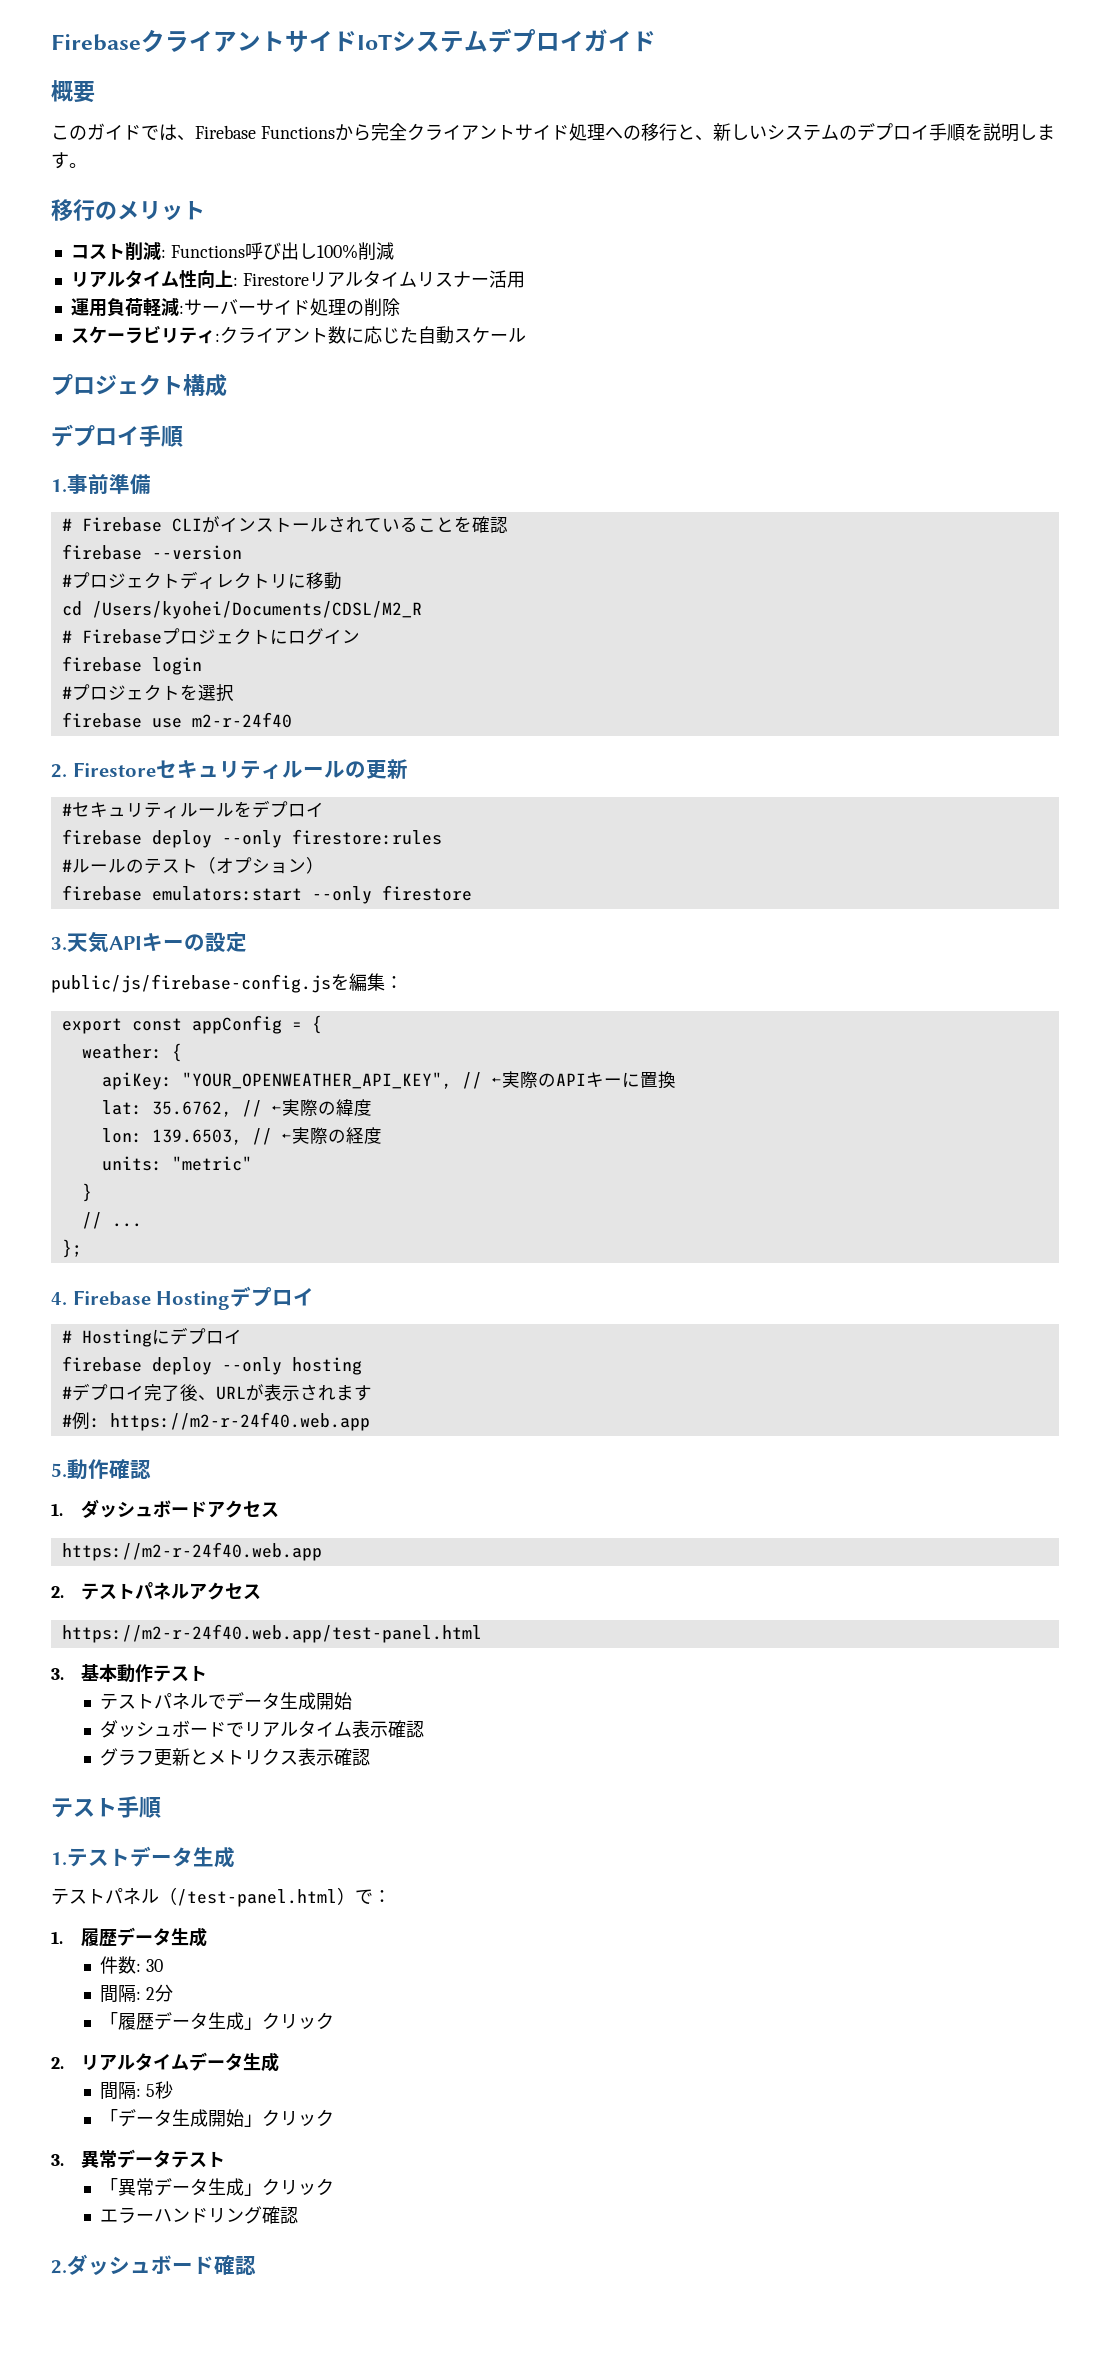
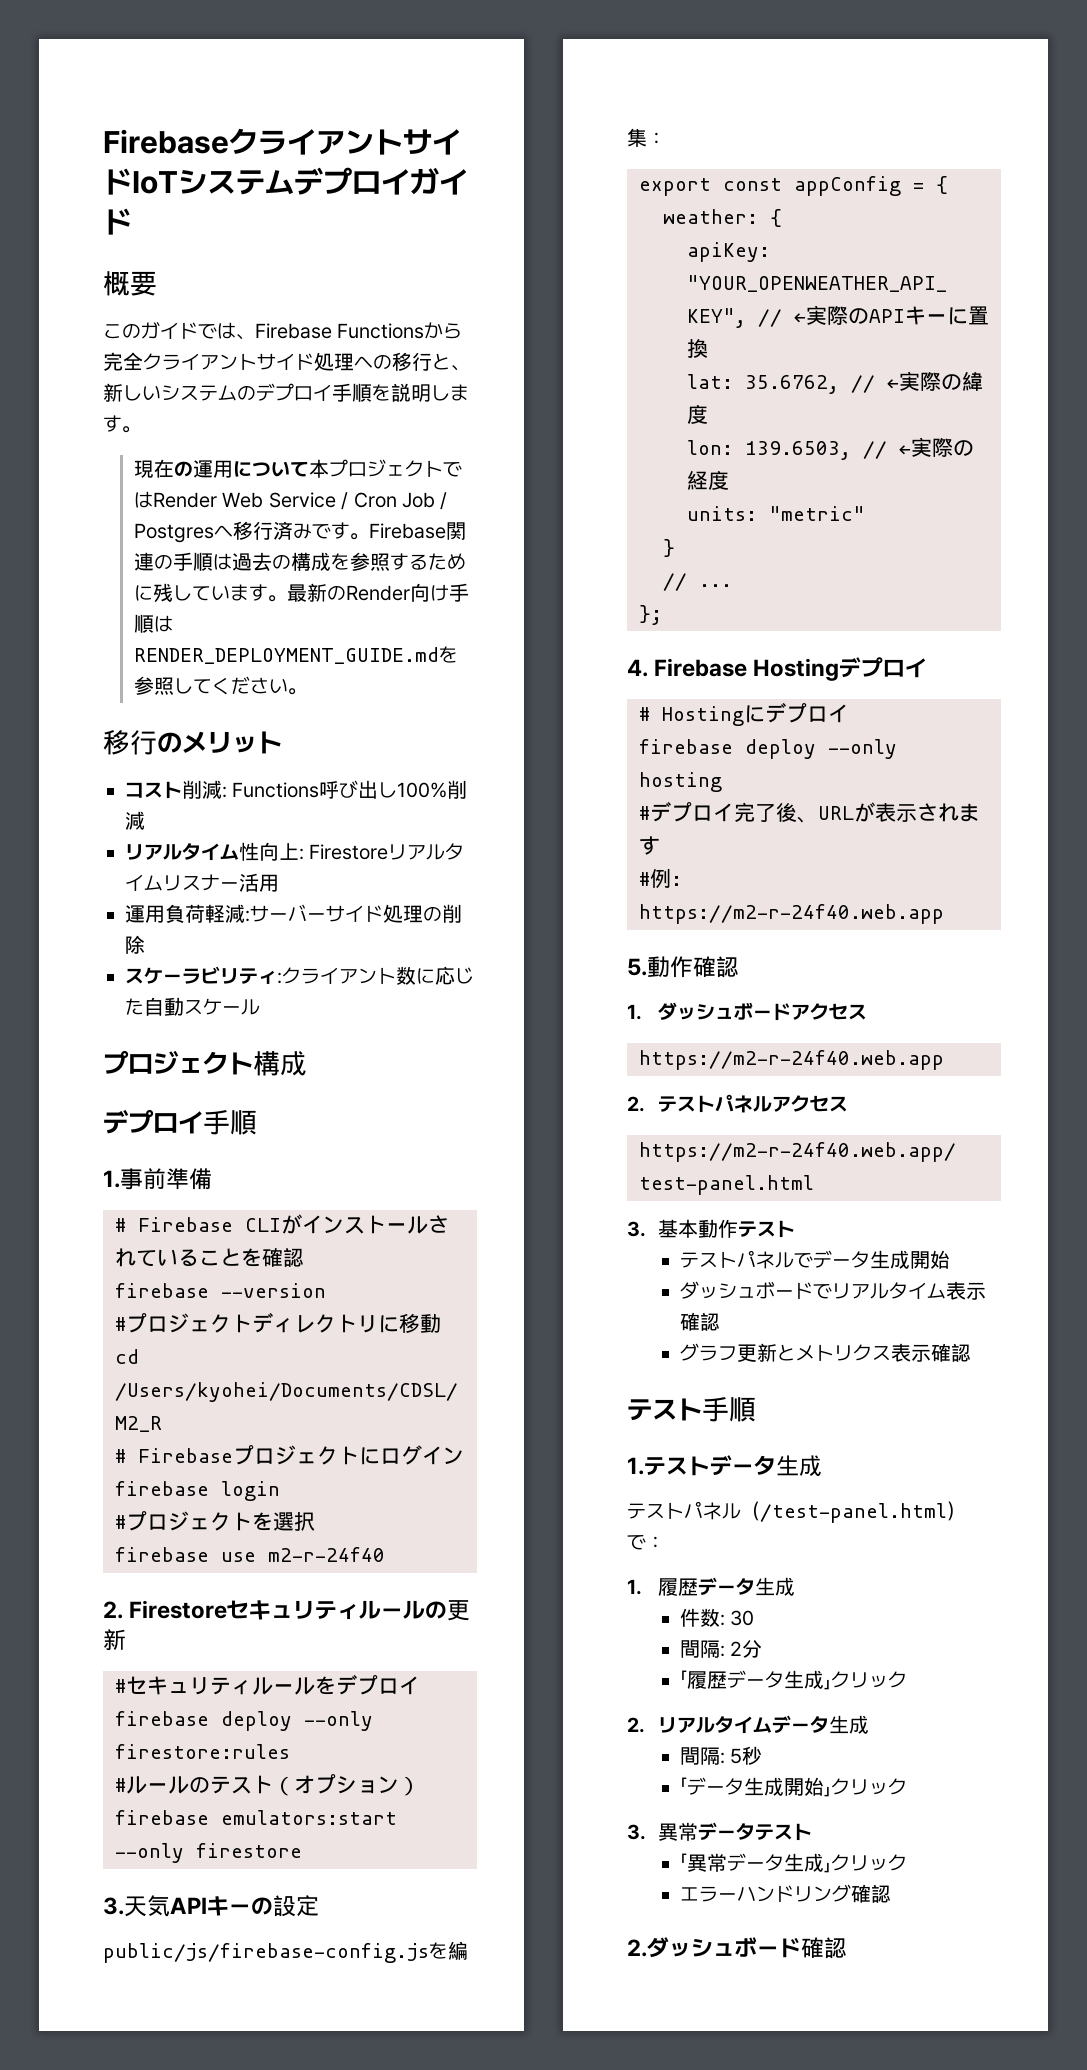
(87, 165) none -> [133,459,462,478] [133,491,448,510] [133,521,466,543] [133,552,466,571] [133,583,469,603] [133,614,173,633] [133,646,458,664] [133,676,307,695] // 現在の運用について本プロジェクトではRender Web Service / Cron Job / Postgresへ移行済みです。Firebase関連の手順は過去の構成を参照するために残しています。最新のRender向け手順はRENDER_DEPLOYMENT_GUIDE.mdを参照してください。

